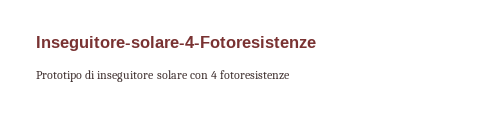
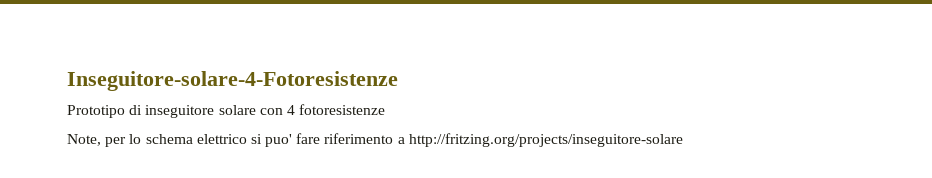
(291, 75) none -> [67,133,683,147] // Note, per lo schema elettrico si puo' fare riferimento a http://fritzing.org/projects/inseguitore-solare

